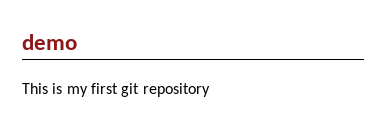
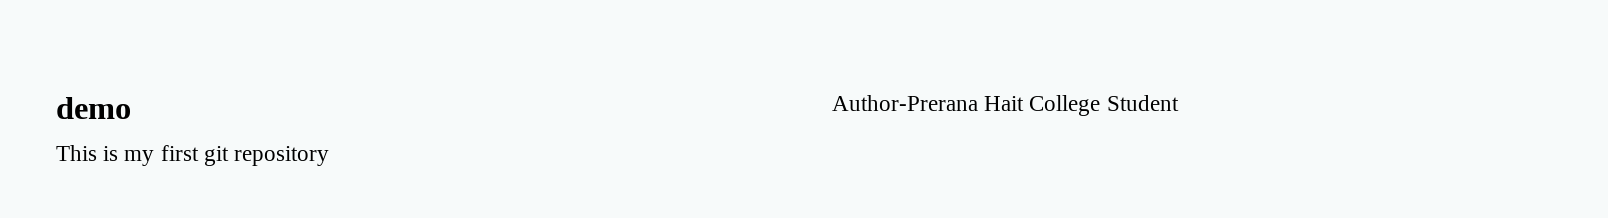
(210, 90) none -> [832,95,1179,116] // Author-Prerana Hait College Student

